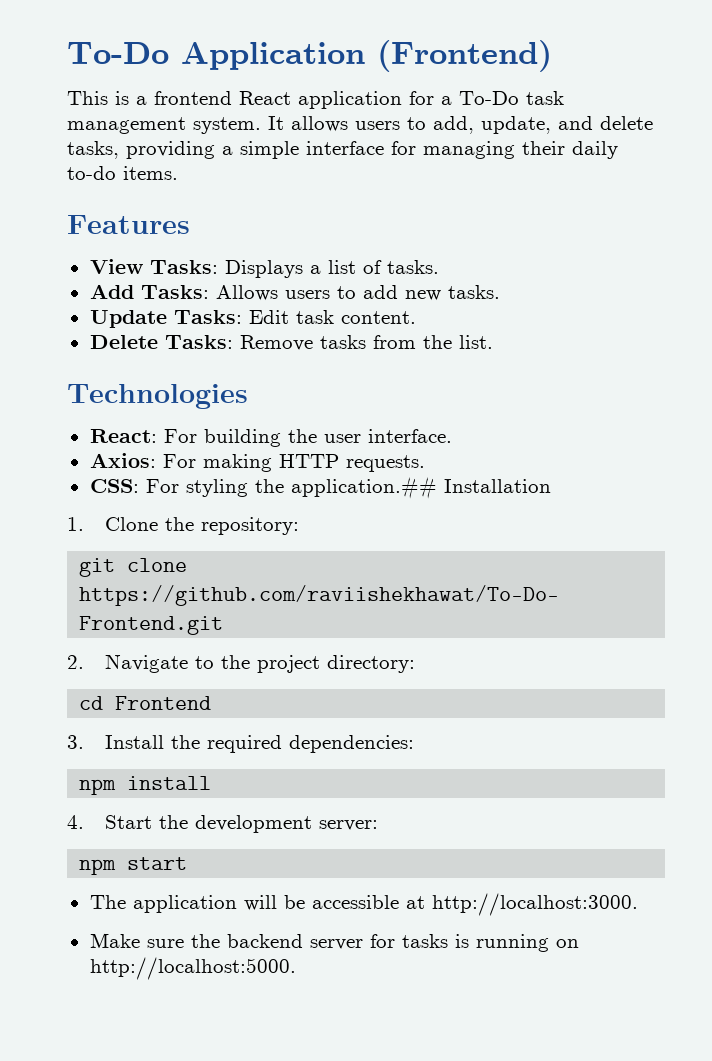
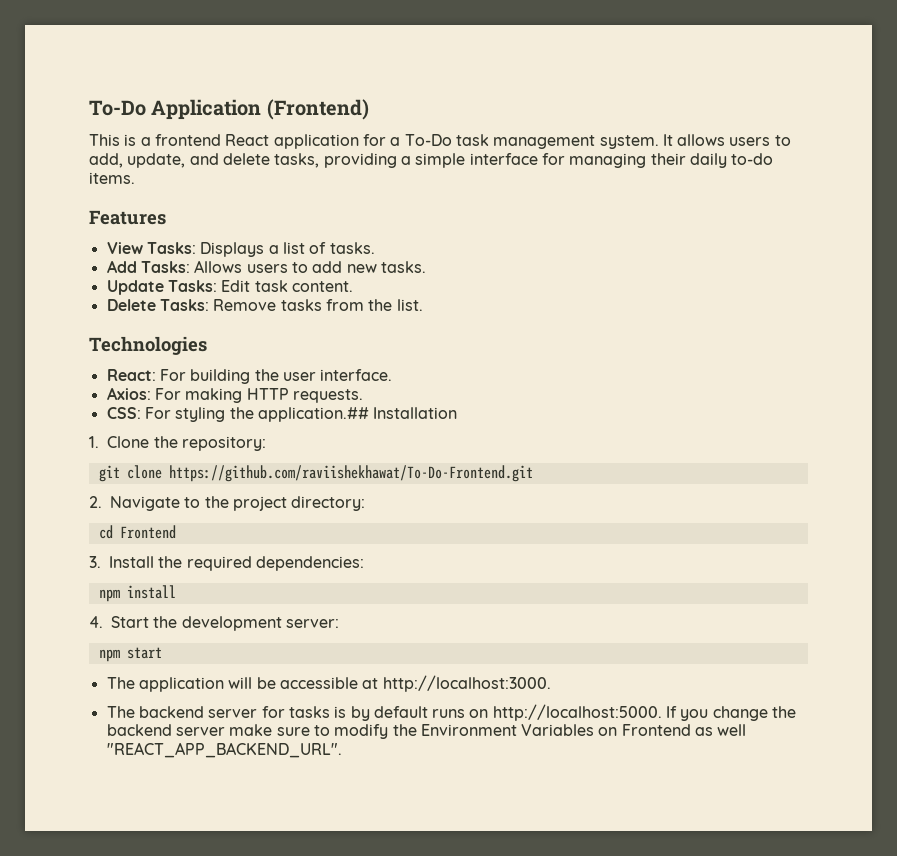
[89,933,220,948] Make sure the -> [106,706,135,718] The
[475,934,579,952] [89,957,296,980] running on http://localhost:5000. -> [350,704,797,721] [106,724,747,739] [106,742,342,758] by default runs on http://localhost:5000. If you change the backend server make sure to modify the Environment Variables on Frontend as well "REACT_APP_BACKEND_URL".

